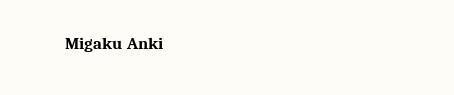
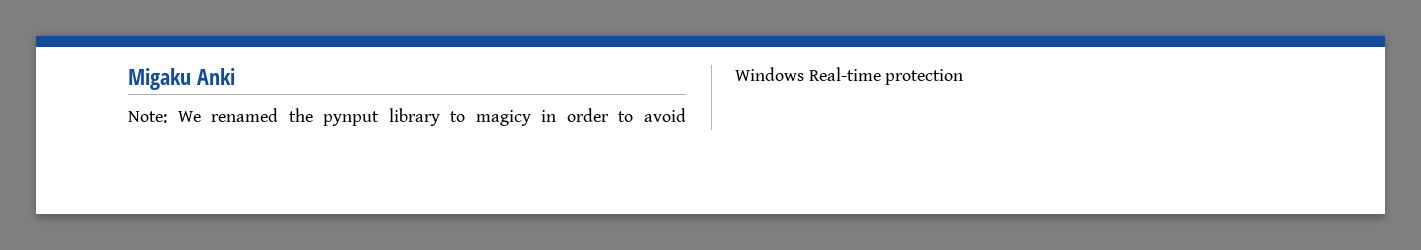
(163, 43) none -> [128,108,686,126] [735,67,964,85] // Note: We renamed the pynput library to magicy in order to avoid Windows Real-time protection

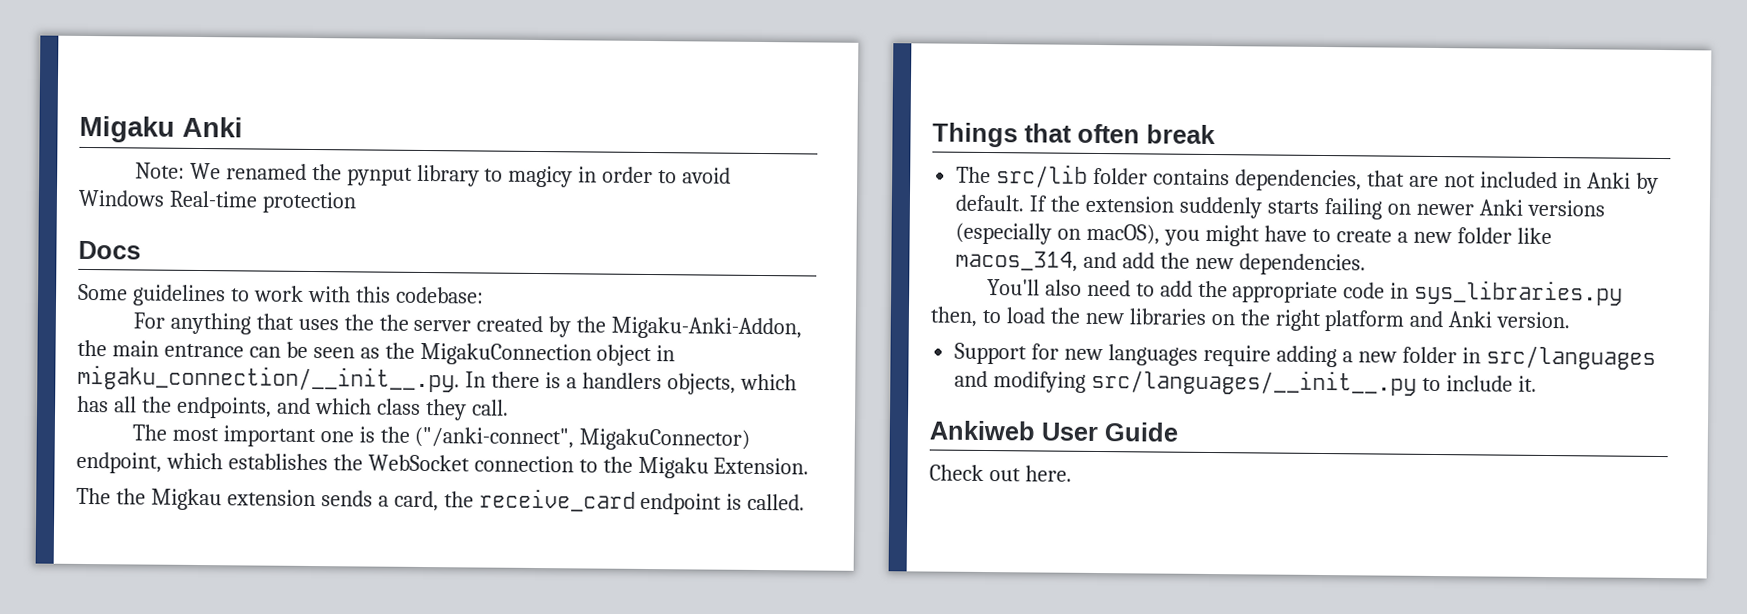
(964, 77) none -> [78,240,141,260] [78,283,484,307] [132,312,803,340] [77,339,676,367] [77,364,797,395] [77,395,509,421] [131,424,751,451] [76,451,810,479] [76,487,806,515] [932,122,1216,148] [956,164,1659,194] [955,194,1605,220] [955,222,1552,247] [955,250,1366,276] [986,279,1624,306] [930,306,1571,332] [954,342,1656,370] [954,368,1537,396] [929,420,1178,442] [929,464,1072,482] // Docs // Some guidelines to work with this codebase: // For anything that uses the the server created by the Migaku-Anki-Addon, the main entrance can be seen as the MigakuConnection object in migaku_connection/__init__.py. In there is a handlers objects, which has all the endpoints, and which class they call. // The most important one is the ("/anki-connect", MigakuConnector) endpoint, which establishes the WebSocket connection to the Migaku Extension. // The the Migkau extension sends a card, the receive_card endpoint is called. // Things that often break // The src/lib folder contains dependencies, that are not included in Anki by default. If the extension suddenly starts failing on newer Anki versions (especially on macOS), you might have to create a new folder like macos_314, and add the new dependencies. // You'll also need to add the appropriate code in sys_libraries.py then, to load the new libraries on the right platform and Anki version. // Support for new languages require adding a new folder in src/languages and modifying src/languages/__init__.py to include it. // Ankiweb User Guide // Check out here.

